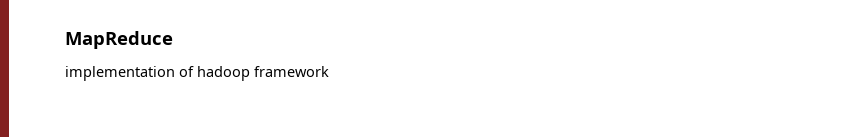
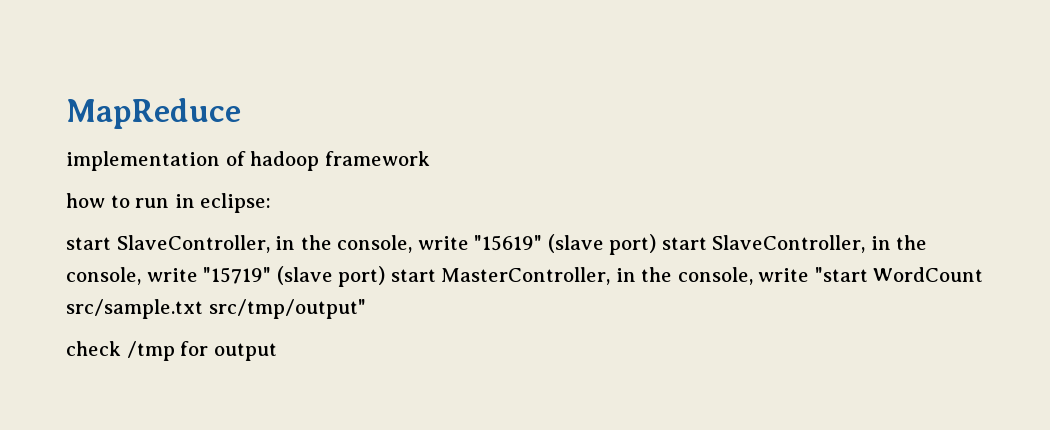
(329, 71) none -> [66,193,272,213] [66,234,928,255] [66,266,984,287] [66,299,366,319] [66,341,277,361] // how to run in eclipse: // start SlaveController, in the console, write "15619" (slave port) start SlaveController, in the console, write "15719" (slave port) start MasterController, in the console, write "start WordCount src/sample.txt src/tmp/output" // check /tmp for output

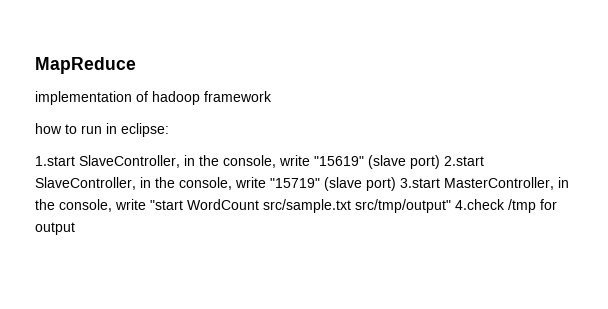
[66,237,111,250] start -> [35,156,75,166] 1.start
[661,237,707,250] start -> [444,156,484,166] 2.start
[390,269,436,282] start -> [400,178,440,188] 3.start
[66,341,121,356] // check -> [455,199,505,210] 4.check

